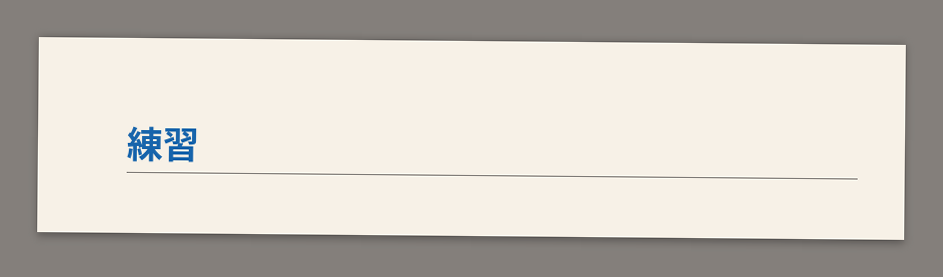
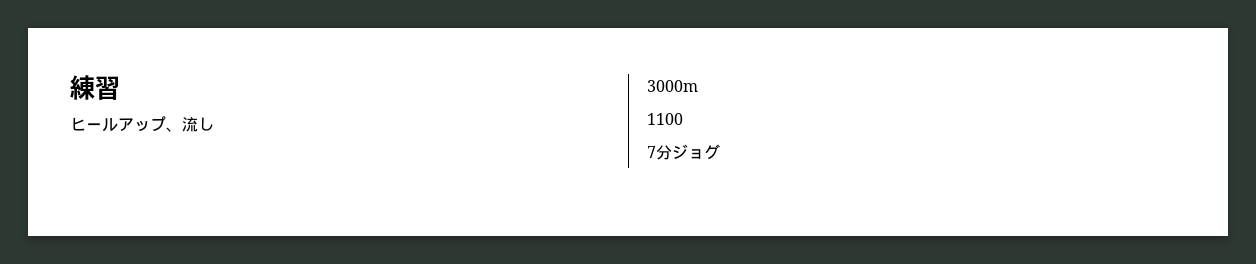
(200, 145) none -> [70,116,214,132] [647,80,698,92] [647,113,683,125] [647,144,720,160] // ヒールアップ、流し // 3000m // 1100 // 7分ジョグ

